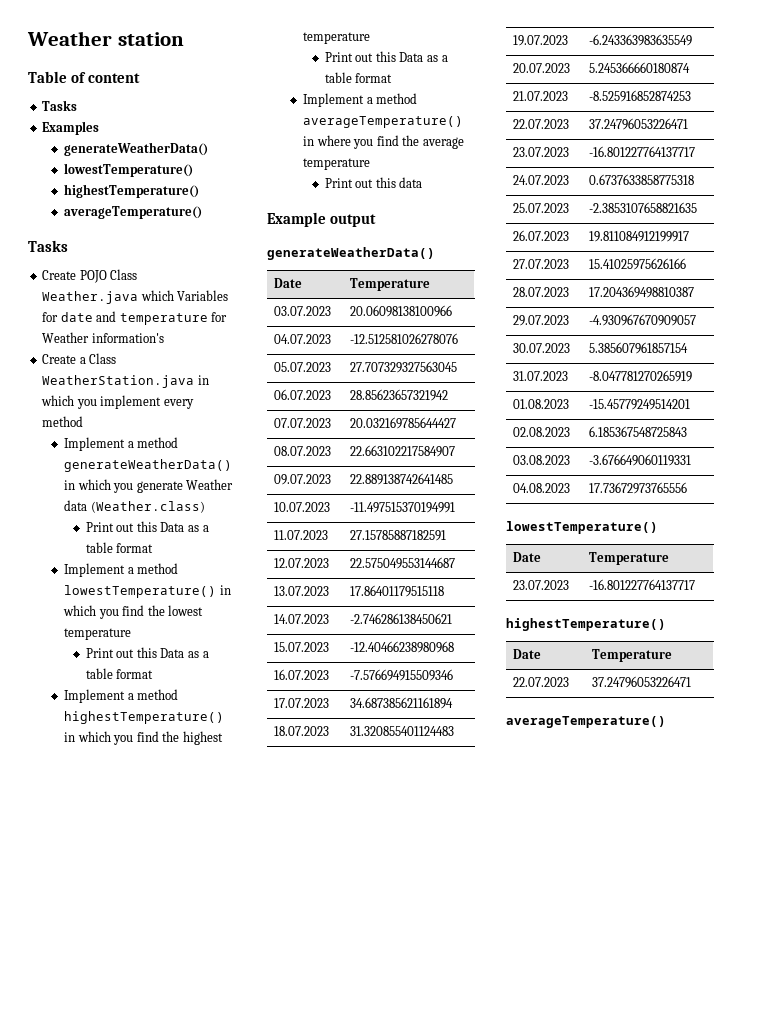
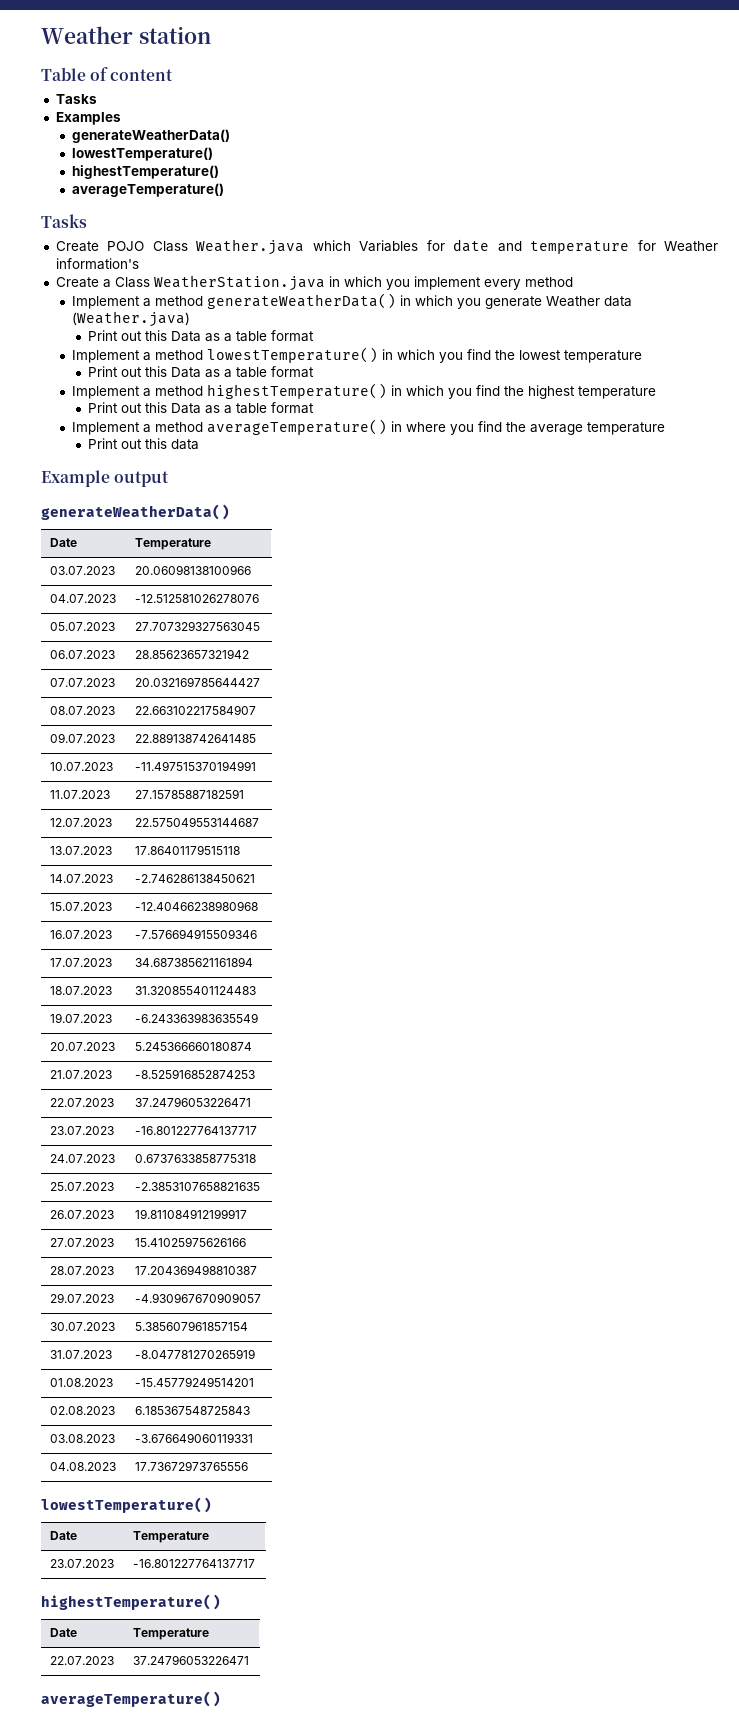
[90,501,205,513] (Weather.class) -> [72,311,191,327] (Weather.java)

